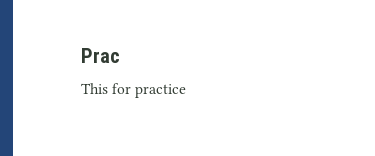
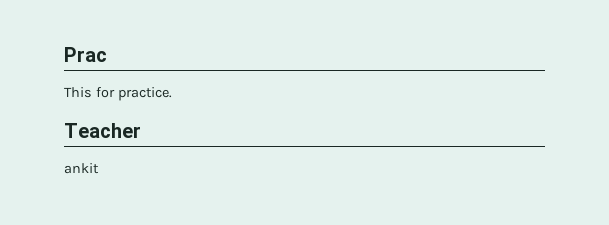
[135,84,187,98] practice -> [117,87,172,101] [64,123,141,138] [64,163,99,174] practice. // Teacher // ankit

